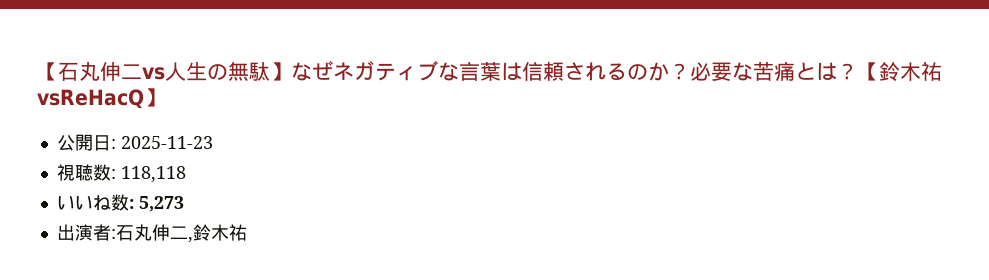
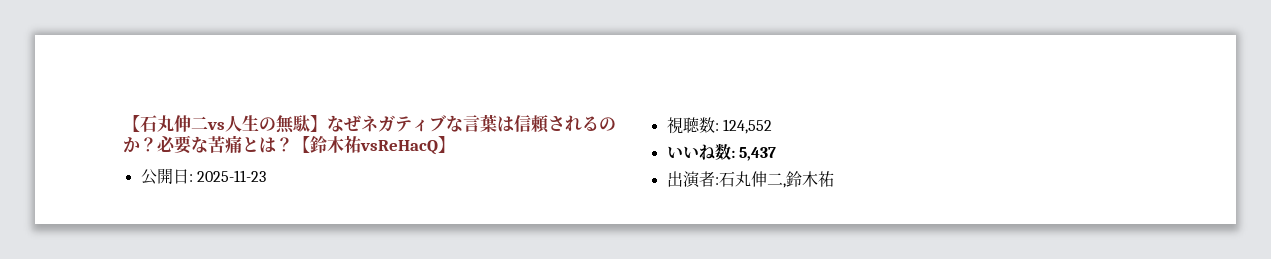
[120,166,186,183] 118,118 -> [722,119,772,134] 124,552
[138,196,184,212] 5,273 -> [738,147,776,161] 5,437

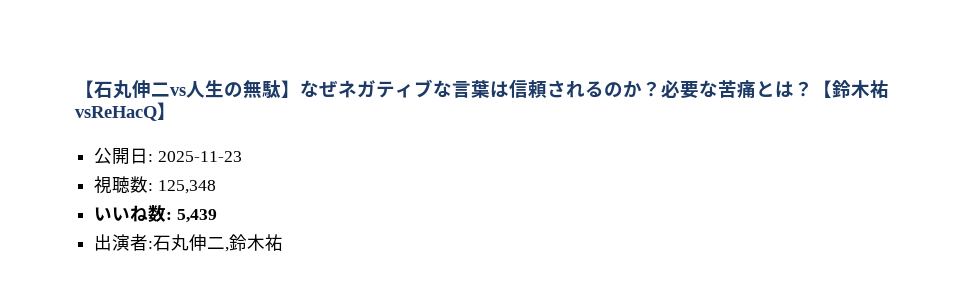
[722,119,772,134] 124,552 -> [157,180,216,194] 125,348
[738,147,776,161] 5,437 -> [176,209,217,223] 5,439

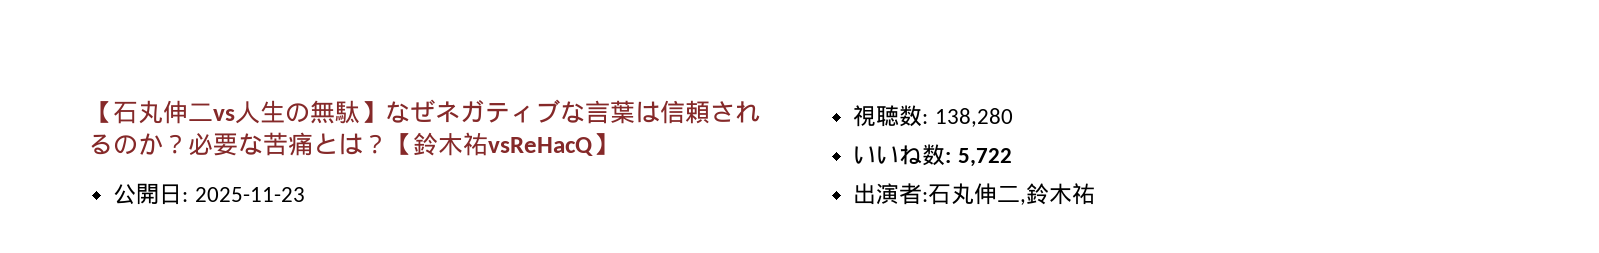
[157,180,216,194] 125,348 -> [934,108,1013,127] 138,280
[176,209,217,223] 5,439 -> [957,148,1012,167] 5,722

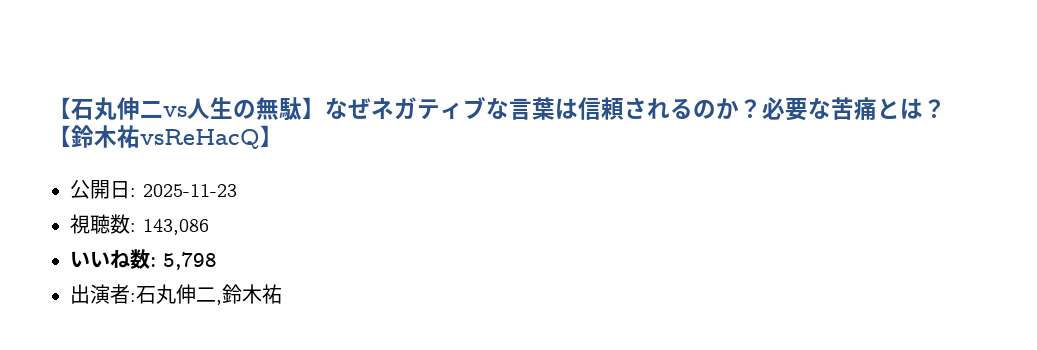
[934,108,1013,127] 138,280 -> [143,219,209,235] 143,086
[957,148,1012,167] 5,722 -> [163,252,217,270] 5,798

